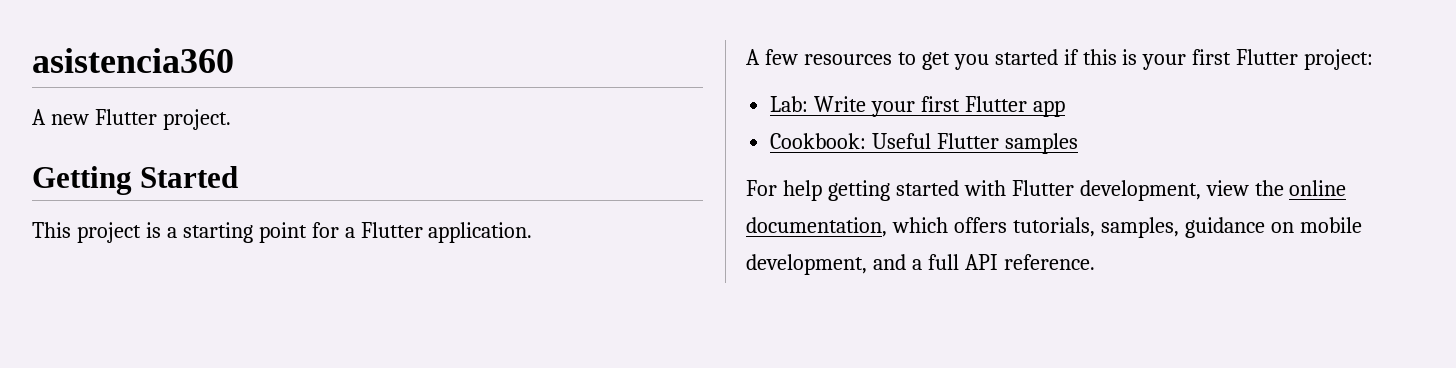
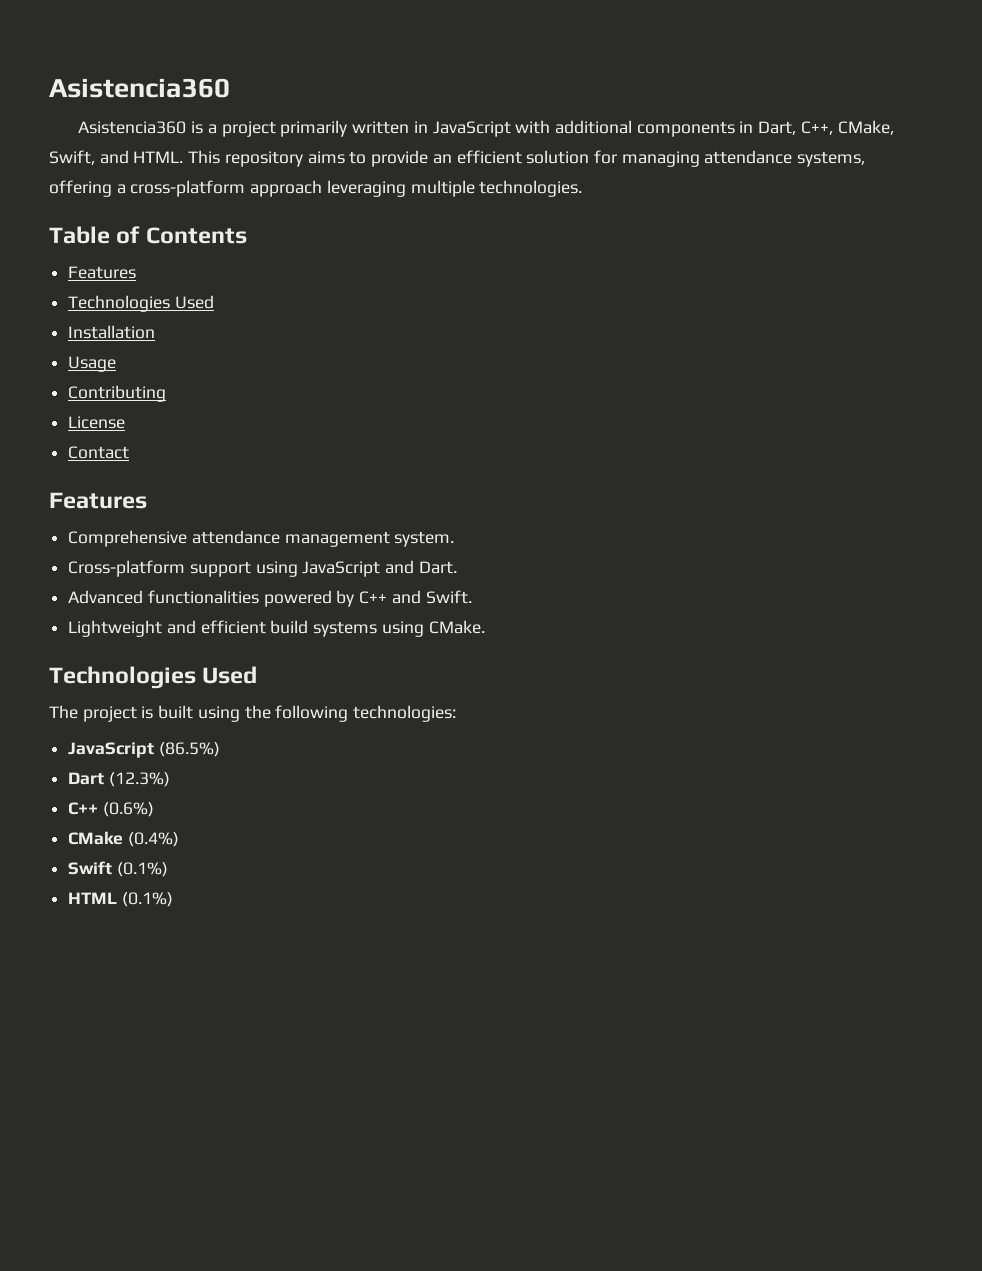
[32,48,234,73] [32,109,231,130] [32,166,239,195] [32,222,533,243] [746,49,1374,70] [770,96,1065,117] [770,133,1079,154] [746,180,1347,201] [746,217,1362,238] [746,254,1095,275] asistencia360 // A new Flutter project. // Getting Started // This project is a starting point for a Flutter application. // A few resources to get you started if this is your first Flutter project: // Lab: Write your first Flutter app // Cookbook: Useful Flutter samples // For help getting started with Flutter development, view the online documentation, which offers tutorials, samples, guidance on mobile development, and a full API reference. -> [49,78,230,98] [78,120,894,137] [49,150,866,167] [49,180,583,197] [49,226,247,244] [68,266,137,279] [68,295,214,312] [68,325,156,339] [68,356,117,372] [68,385,167,402] [68,416,126,429] [68,446,130,459] [49,492,147,509] [68,530,455,547] [68,560,457,577] [68,590,472,607] [68,620,485,637] [49,666,258,689] [49,705,457,722] [68,742,220,758] [68,772,170,787] [68,802,154,817] [68,831,179,847] [68,861,168,877] [68,892,173,907] Asistencia360 // Asistencia360 is a project primarily written in JavaScript with additional components in Dart, C++, CMake, Swift, and HTML. This repository aims to provide an efficient solution for managing attendance systems, offering a cross-platform approach leveraging multiple technologies. // Table of Contents // Features // Technologies Used // Installation // Usage // Contributing // License // Contact // Features // Comprehensive attendance management system. // Cross-platform support using JavaScript and Dart. // Advanced functionalities powered by C++ and Swift. // Lightweight and efficient build systems using CMake. // Technologies Used // The project is built using the following technologies: // JavaScript (86.5%) // Dart (12.3%) // C++ (0.6%) // CMake (0.4%) // Swift (0.1%) // HTML (0.1%)

